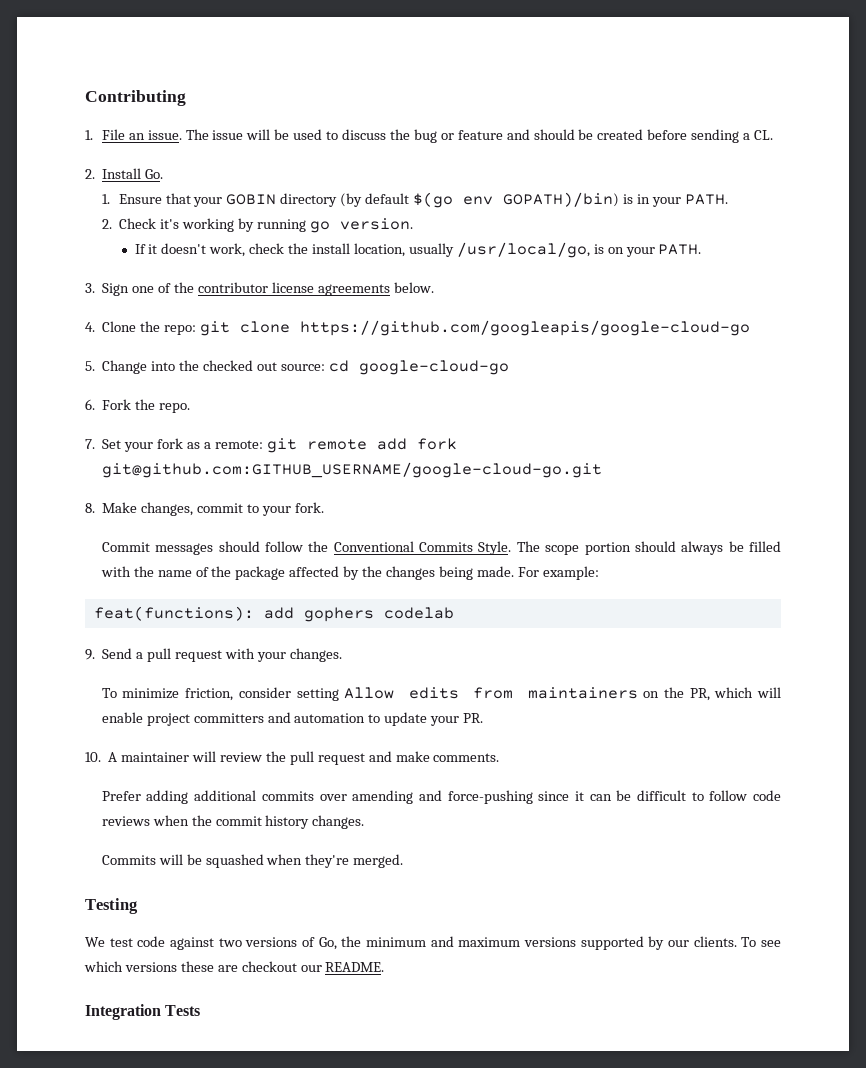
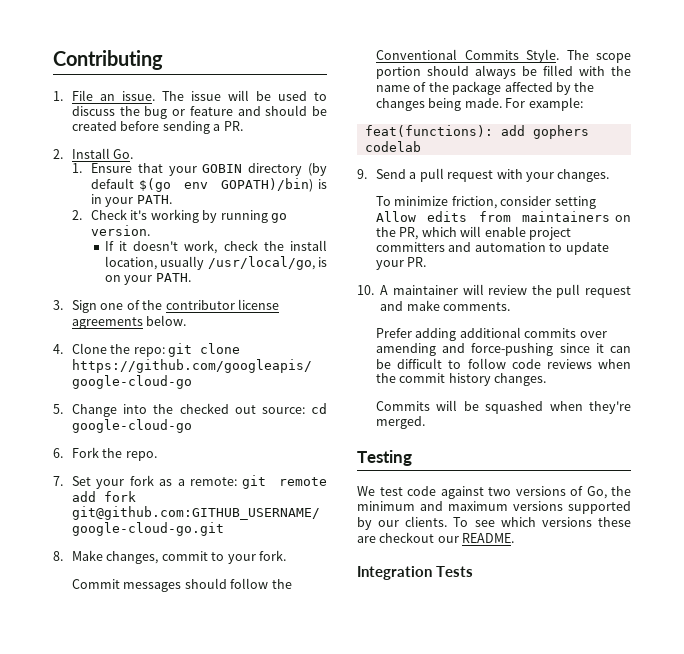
[754,130,774,140] CL. -> [223,121,243,131] PR.

